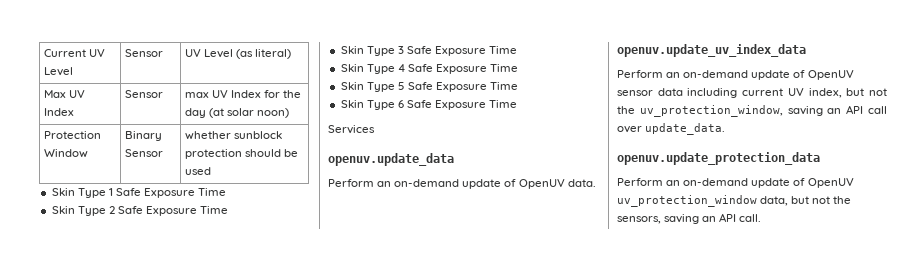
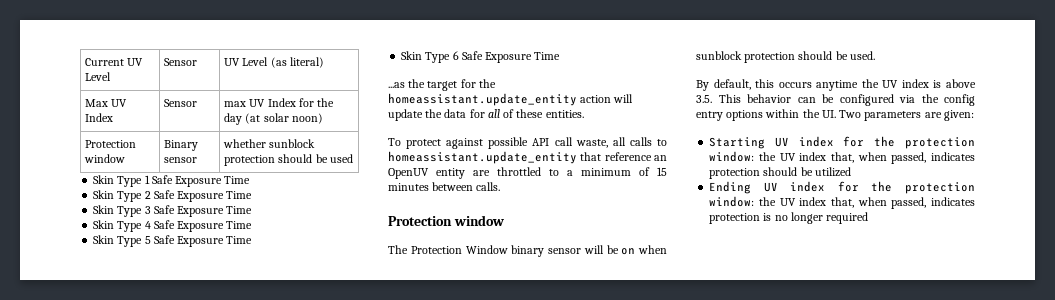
[43,149,88,158] Window -> [84,154,126,163] window
[124,149,163,157] Sensor -> [164,157,198,163] sensor
[328,125,375,134] [328,153,454,166] [328,179,596,189] [617,44,806,57] [617,70,854,80] [617,88,887,98] [617,105,887,117] [617,123,726,135] [617,152,820,165] [617,178,854,188] [617,195,852,207] [617,213,762,224] Services // openuv.update_data // Perform an on-demand update of OpenUV data. // openuv.update_uv_index_data // Perform an on-demand update of OpenUV sensor data including current UV index, but not the uv_protection_window, saving an API call over update_data. // openuv.update_protection_data // Perform an on-demand update of OpenUV uv_protection_window data, but not the sensors, saving an API call. -> [388,79,496,91] [388,93,634,106] [388,109,584,121] [388,137,667,149] [388,151,667,164] [388,167,667,179] [388,182,501,191] [388,215,504,226] [388,245,667,257] [696,51,875,63] [696,79,976,91] [696,94,975,106] [696,109,974,121] [709,136,975,149] [709,151,975,164] [709,167,851,179] [709,181,975,194] [709,196,975,209] [709,212,869,224] ...as the target for the homeassistant.update_entity action will update the data for all of these entities. // To protect against possible API call waste, all calls to homeassistant.update_entity that reference an OpenUV entity are throttled to a minimum of 15 minutes between calls. // Protection window // The Protection Window binary sensor will be on when sunblock protection should be used. // By default, this occurs anytime the UV index is above 3.5. This behavior can be configured via the config entry options within the UI. Two parameters are given: // Starting UV index for the protection window: the UV index that, when passed, indicates protection should be utilized // Ending UV index for the protection window: the UV index that, when passed, indicates protection is no longer required

